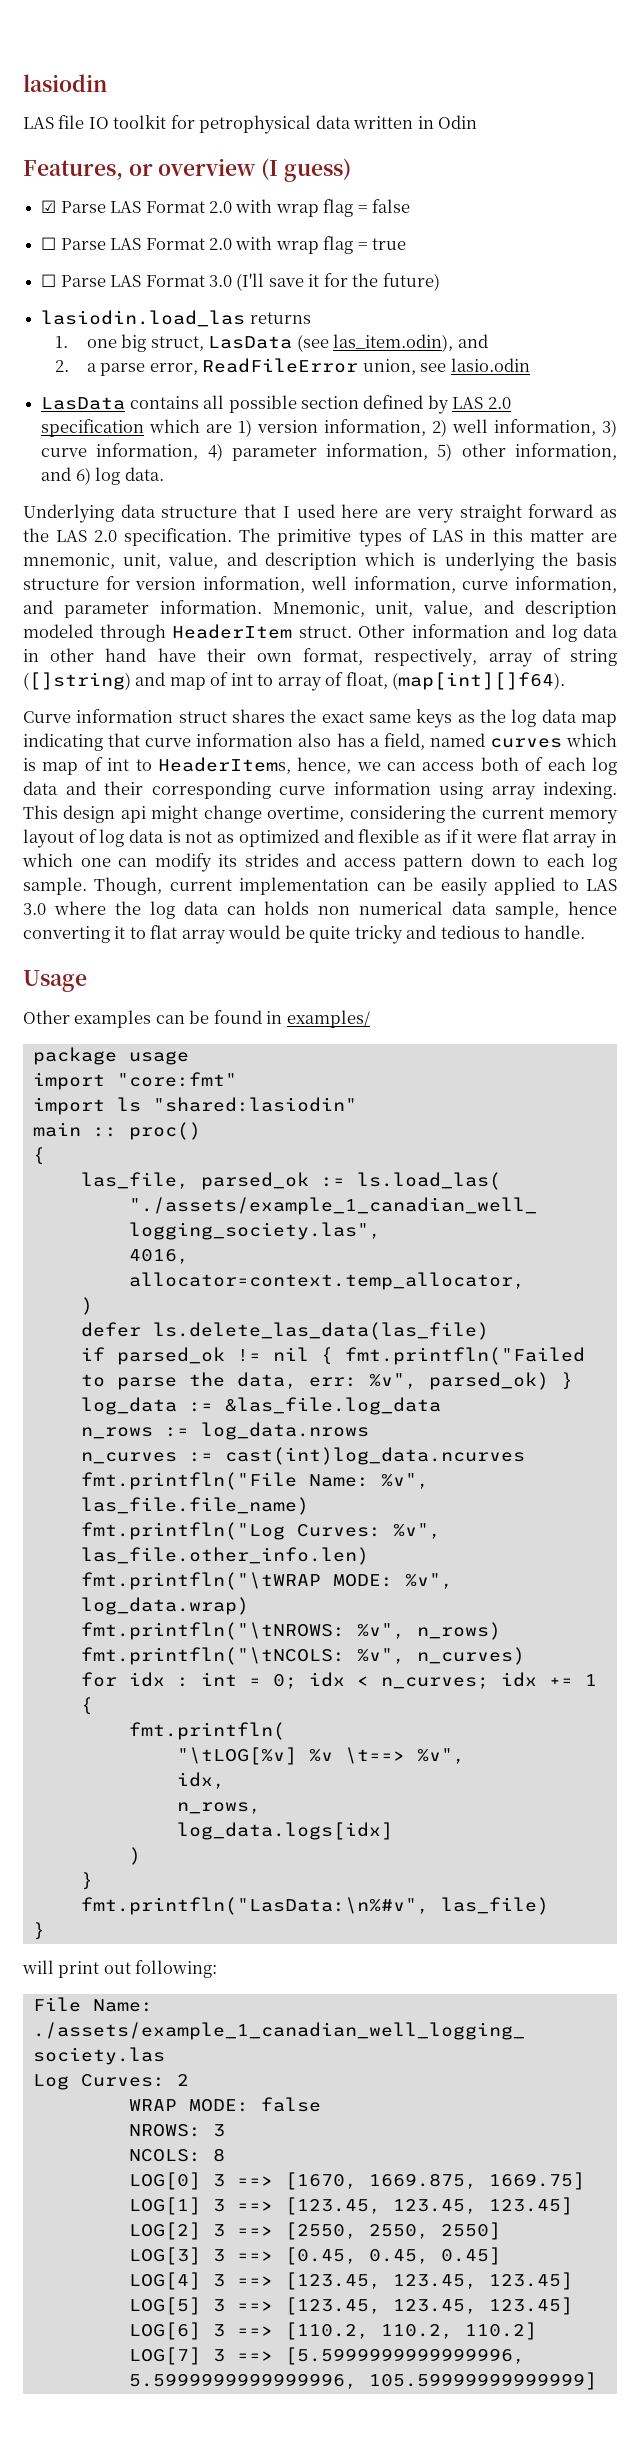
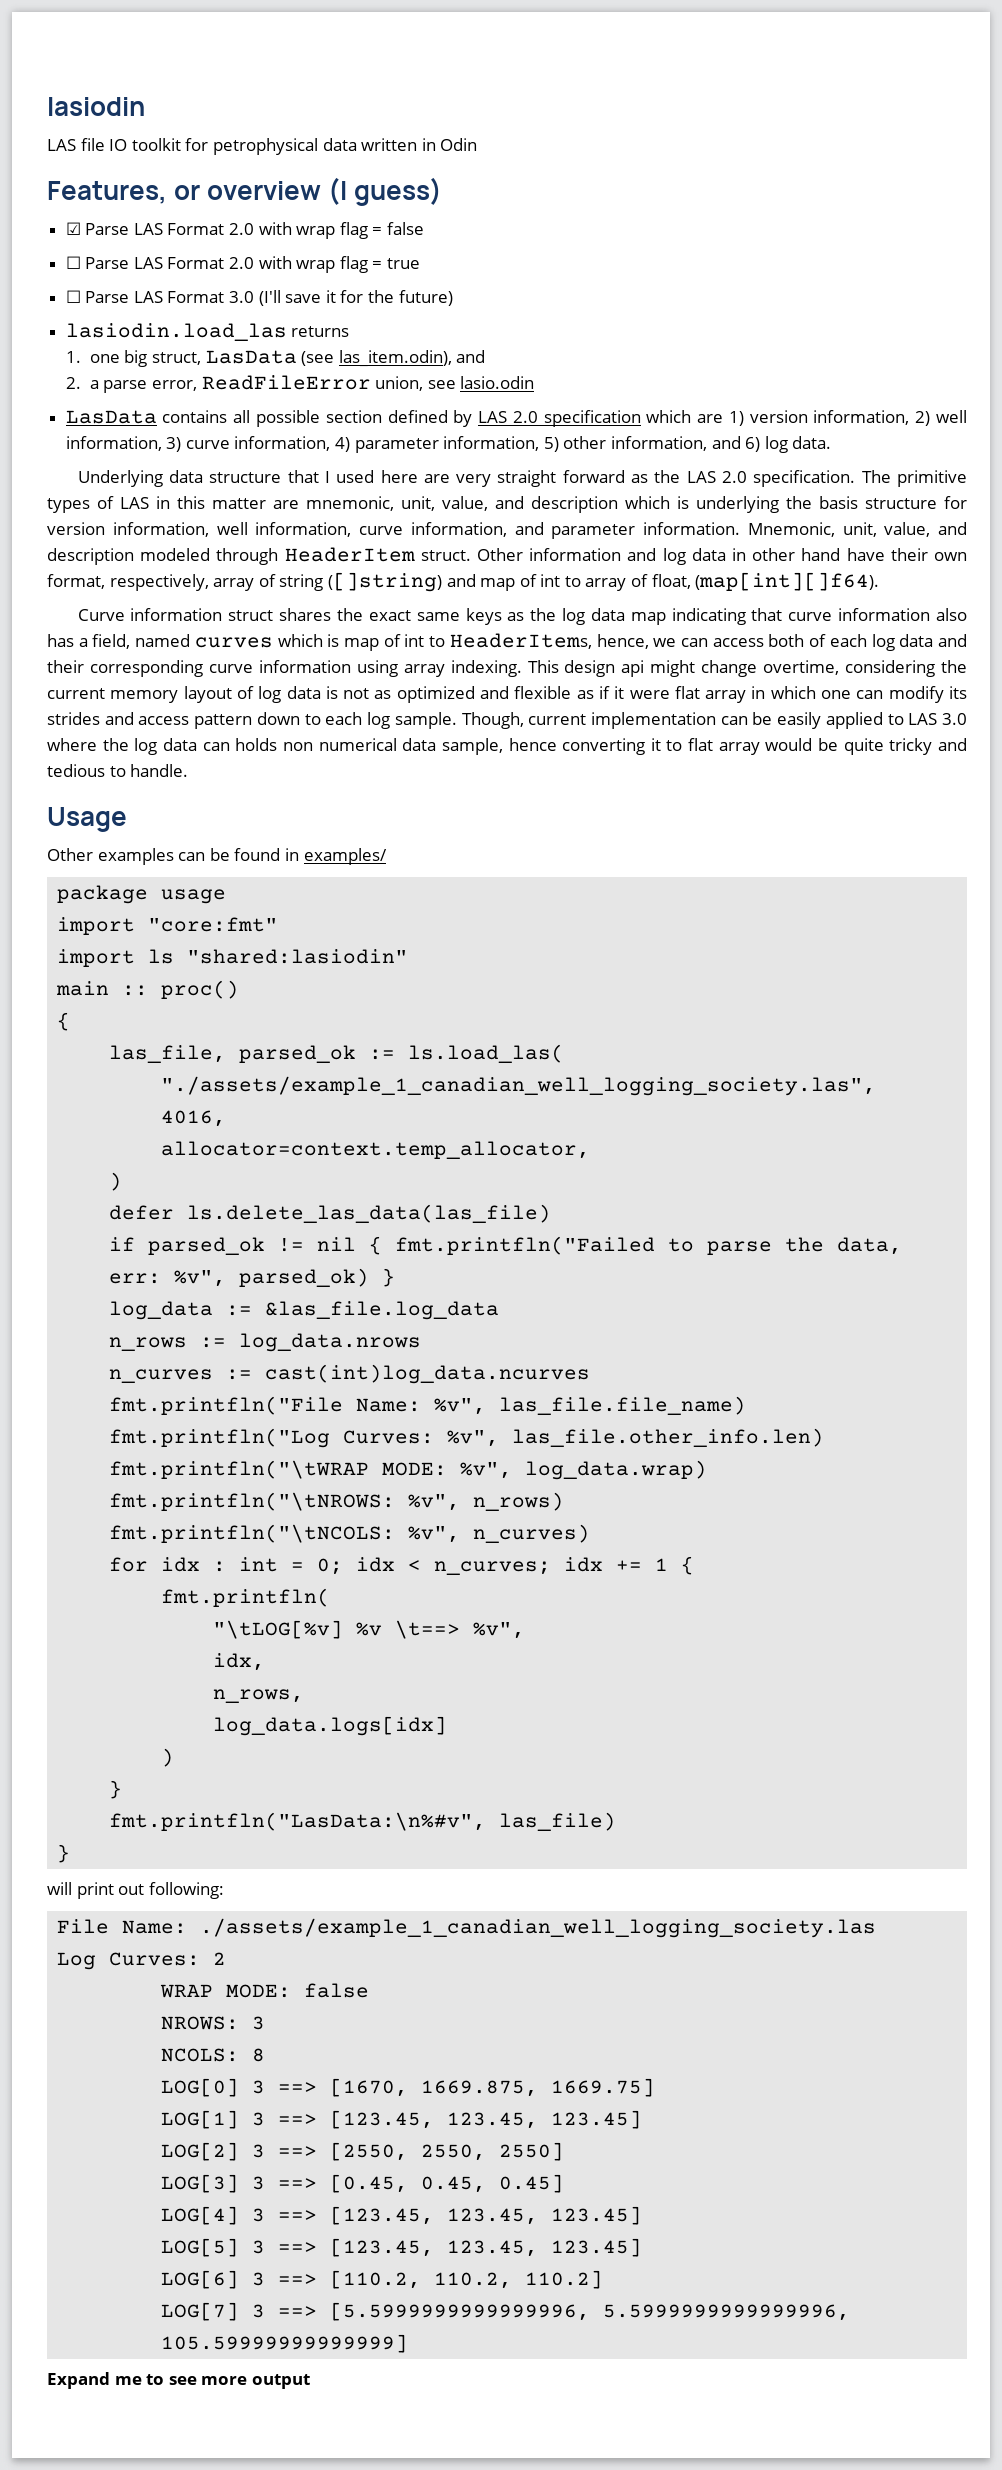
(597, 2381) none -> [47,2372,310,2389] // Expand me to see more output

